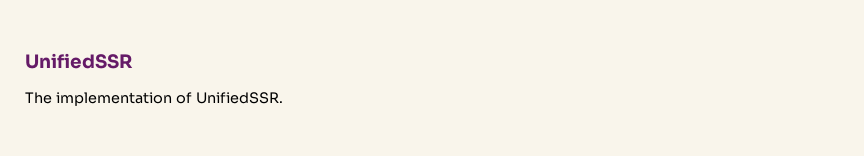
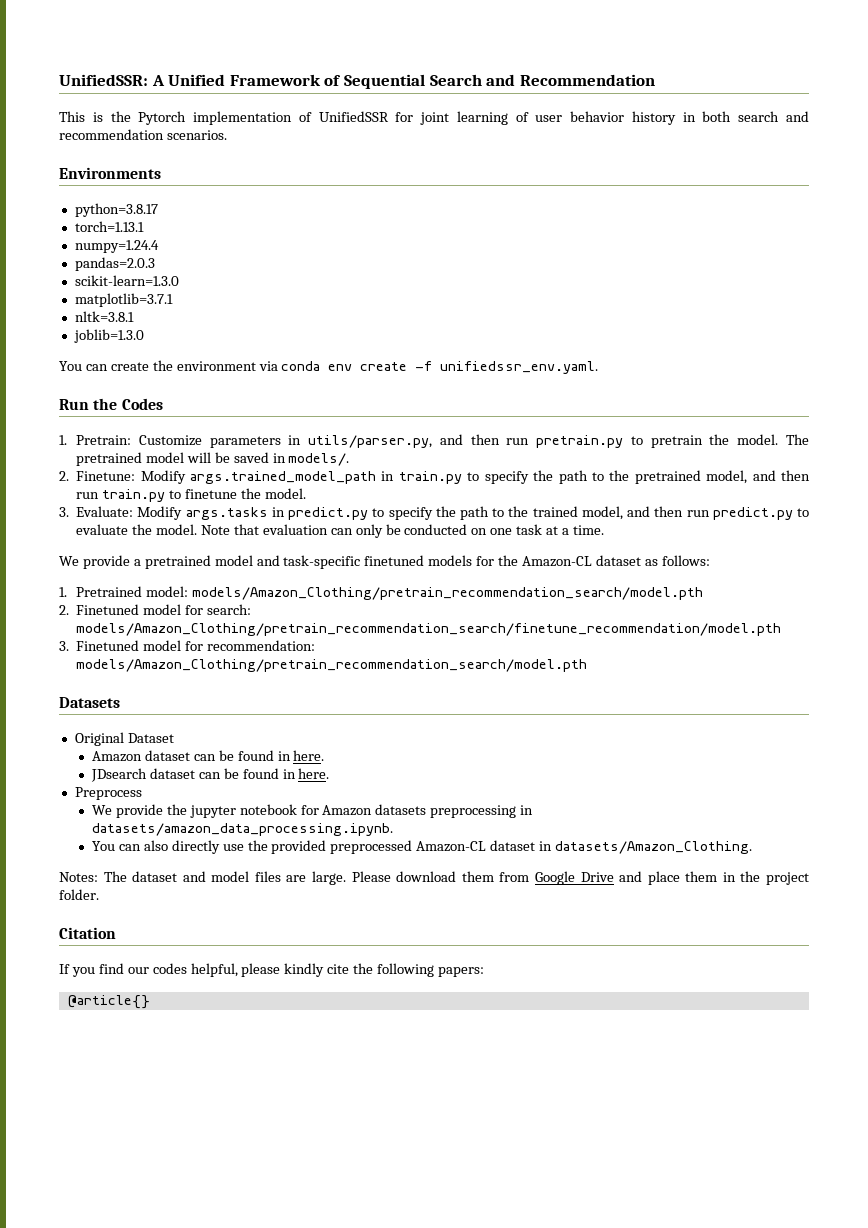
[25,53,133,69] [25,92,283,106] UnifiedSSR // The implementation of UnifiedSSR. -> [59,74,655,89] [59,111,809,125] [59,129,227,140] [59,167,161,179] [74,203,158,217] [74,221,144,232] [74,240,159,253] [74,257,155,271] [74,275,179,286] [74,293,173,307] [74,311,134,322] [73,329,144,343] [59,360,599,374] [59,398,163,410] [59,434,809,448] [75,452,350,466] [59,470,811,484] [76,488,306,502] [59,506,809,520] [76,524,604,538] [59,555,710,569] [59,586,703,600] [59,604,251,615] [76,623,782,636] [59,640,315,651] [76,659,588,672] [59,697,120,708] [74,732,174,746] [91,750,325,762] [90,768,330,782] [74,787,142,800] [91,804,534,818] [91,823,393,836] [91,840,752,854] [59,871,809,885] [59,889,99,900] [59,927,116,939] [59,963,485,977] [67,995,150,1009] UnifiedSSR: A Unified Framework of Sequential Search and Recommendation // This is the Pytorch implementation of UnifiedSSR for joint learning of user behavior history in both search and recommendation scenarios. // Environments // python=3.8.17 // torch=1.13.1 // numpy=1.24.4 // pandas=2.0.3 // scikit-learn=1.3.0 // matplotlib=3.7.1 // nltk=3.8.1 // joblib=1.3.0 // You can create the environment via conda env create -f unifiedssr_env.yaml. // Run the Codes // 1. Pretrain: Customize parameters in utils/parser.py, and then run pretrain.py to pretrain the model. The pretrained model will be saved in models/. // 2. Finetune: Modify args.trained_model_path in train.py to specify the path to the pretrained model, and then run train.py to finetune the model. // 3. Evaluate: Modify args.tasks in predict.py to specify the path to the trained model, and then run predict.py to evaluate the model. Note that evaluation can only be conducted on one task at a time. // We provide a pretrained model and task-specific finetuned models for the Amazon-CL dataset as follows: // 1. Pretrained model: models/Amazon_Clothing/pretrain_recommendation_search/model.pth // 2. Finetuned model for search: models/Amazon_Clothing/pretrain_recommendation_search/finetune_recommendation/model.pth // 3. Finetuned model for recommendation: models/Amazon_Clothing/pretrain_recommendation_search/model.pth // Datasets // Original Dataset // Amazon dataset can be found in here. // JDsearch dataset can be found in here. // Preprocess // We provide the jupyter notebook for Amazon datasets preprocessing in datasets/amazon_data_processing.ipynb. // You can also directly use the provided preprocessed Amazon-CL dataset in datasets/Amazon_Clothing. // Notes: The dataset and model files are large. Please download them from Google Drive and place them in the project folder. // Citation // If you find our codes helpful, please kindly cite the following papers: // @article{}

